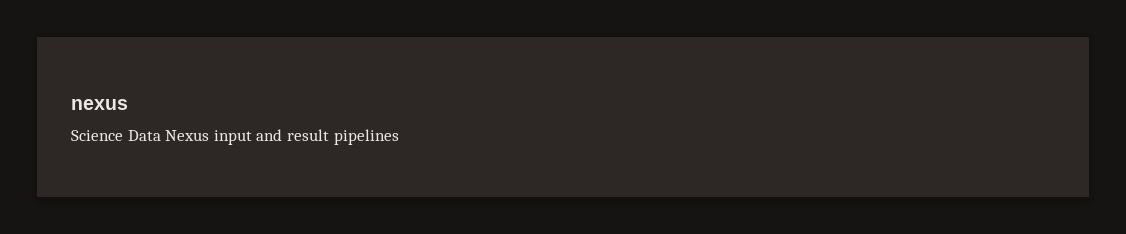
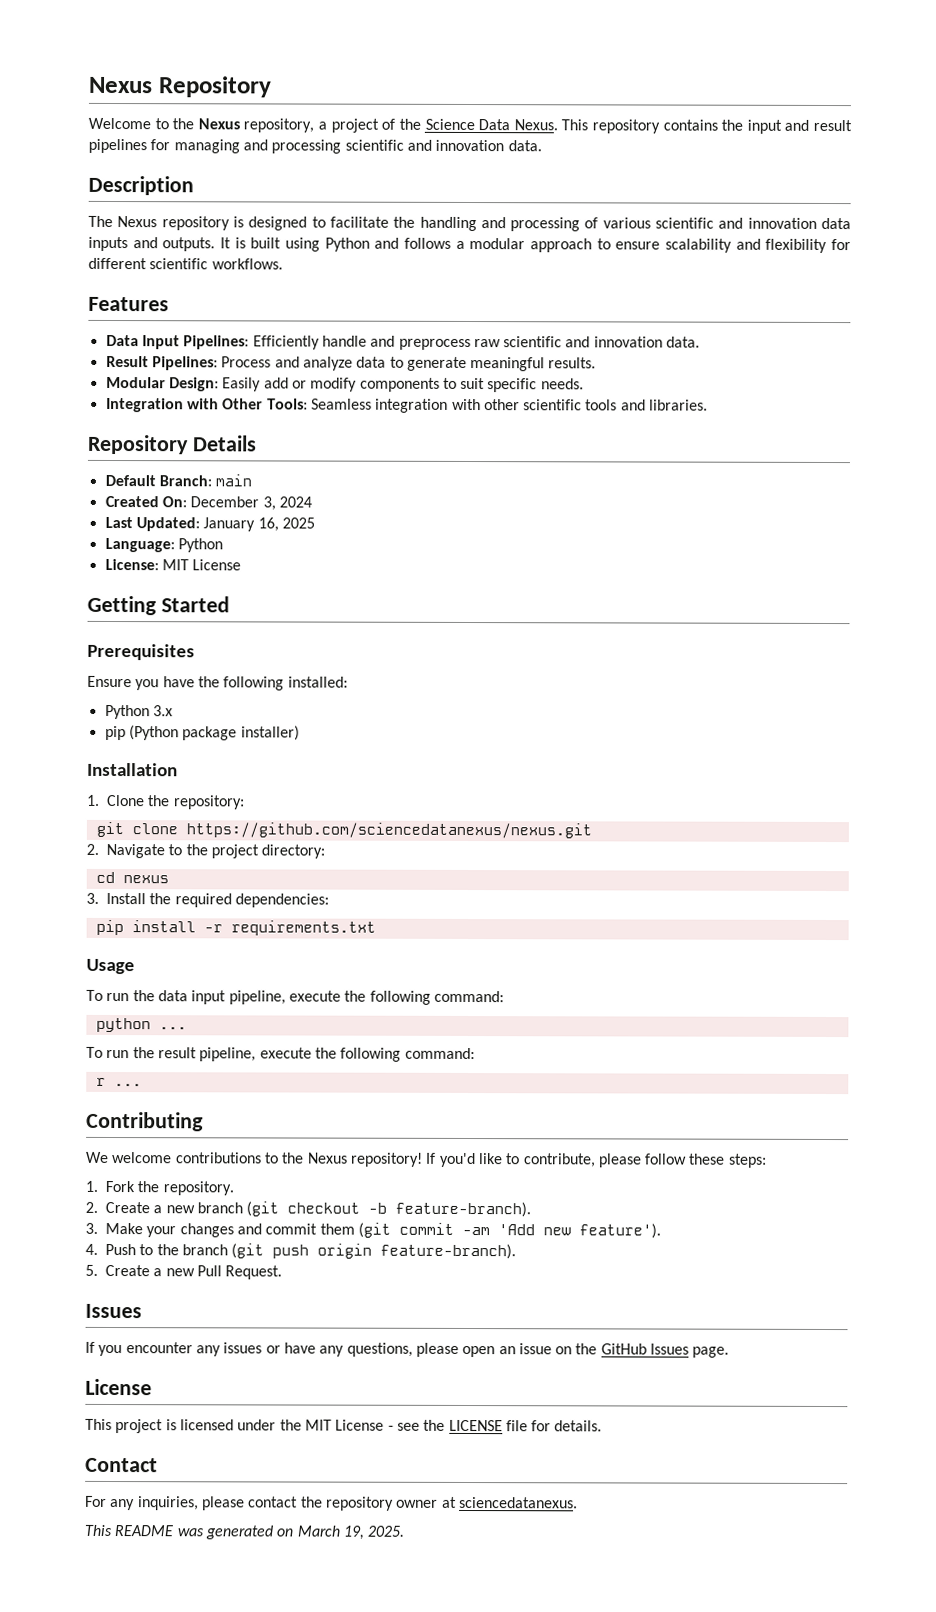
[71,99,128,110] [71,129,399,145] nexus // Science Data Nexus input and result pipelines -> [88,76,272,98] [88,117,852,134] [88,138,542,154] [88,175,194,196] [88,215,851,232] [88,236,851,254] [88,257,283,270] [88,296,169,312] [105,334,701,351] [105,355,597,372] [105,376,584,393] [105,397,709,413] [87,434,257,455] [104,474,253,487] [104,495,312,511] [104,516,315,532] [104,537,223,553] [104,558,242,571] [87,595,230,616] [87,643,195,661] [87,675,348,691] [104,704,173,720] [104,725,300,741] [87,762,178,777] [86,794,245,810] [95,821,592,839] [86,843,326,859] [95,871,169,884] [86,892,329,908] [95,919,376,936] [86,958,135,975] [86,989,504,1005] [95,1017,187,1033] [86,1046,475,1062] [95,1077,142,1087] [86,1111,204,1132] [86,1151,767,1168] [85,1180,234,1196] [85,1201,532,1218] [85,1222,661,1239] [85,1243,517,1260] [85,1264,283,1280] [85,1303,142,1319] [85,1341,730,1358] [85,1378,152,1396] [85,1418,603,1434] [85,1457,158,1473] [85,1495,578,1511] [84,1524,405,1540] Nexus Repository // Welcome to the Nexus repository, a project of the Science Data Nexus. This repository contains the input and result pipelines for managing and processing scientific and innovation data. // Description // The Nexus repository is designed to facilitate the handling and processing of various scientific and innovation data inputs and outputs. It is built using Python and follows a modular approach to ensure scalability and flexibility for different scientific workflows. // Features // Data Input Pipelines: Efficiently handle and preprocess raw scientific and innovation data. // Result Pipelines: Process and analyze data to generate meaningful results. // Modular Design: Easily add or modify components to suit specific needs. // Integration with Other Tools: Seamless integration with other scientific tools and libraries. // Repository Details // Default Branch: main // Created On: December 3, 2024 // Last Updated: January 16, 2025 // Language: Python // License: MIT License // Getting Started // Prerequisites // Ensure you have the following installed: // Python 3.x // pip (Python package installer) // Installation // 1. Clone the repository: // git clone https://github.com/sciencedatanexus/nexus.git // 2. Navigate to the project directory: // cd nexus // 3. Install the required dependencies: // pip install -r requirements.txt // Usage // To run the data input pipeline, execute the following command: // python ... // To run the result pipeline, execute the following command: // r ... // Contributing // We welcome contributions to the Nexus repository! If you'd like to contribute, please follow these steps: // 1. Fork the repository. // 2. Create a new branch (git checkout -b feature-branch). // 3. Make your changes and commit them (git commit -am 'Add new feature'). // 4. Push to the branch (git push origin feature-branch). // 5. Create a new Pull Request. // Issues // If you encounter any issues or have any questions, please open an issue on the GitHub Issues page. // License // This project is licensed under the MIT License - see the LICENSE file for details. // Contact // For any inquiries, please contact the repository owner at sciencedatanexus. // This README was generated on March 19, 2025.

